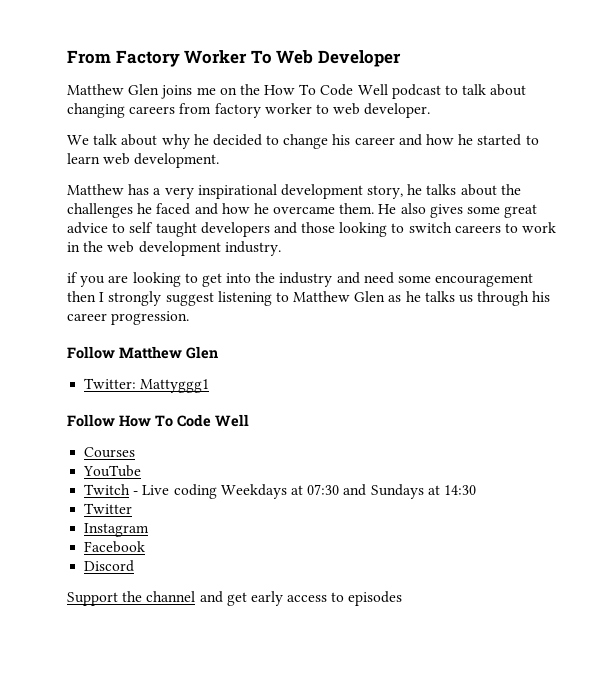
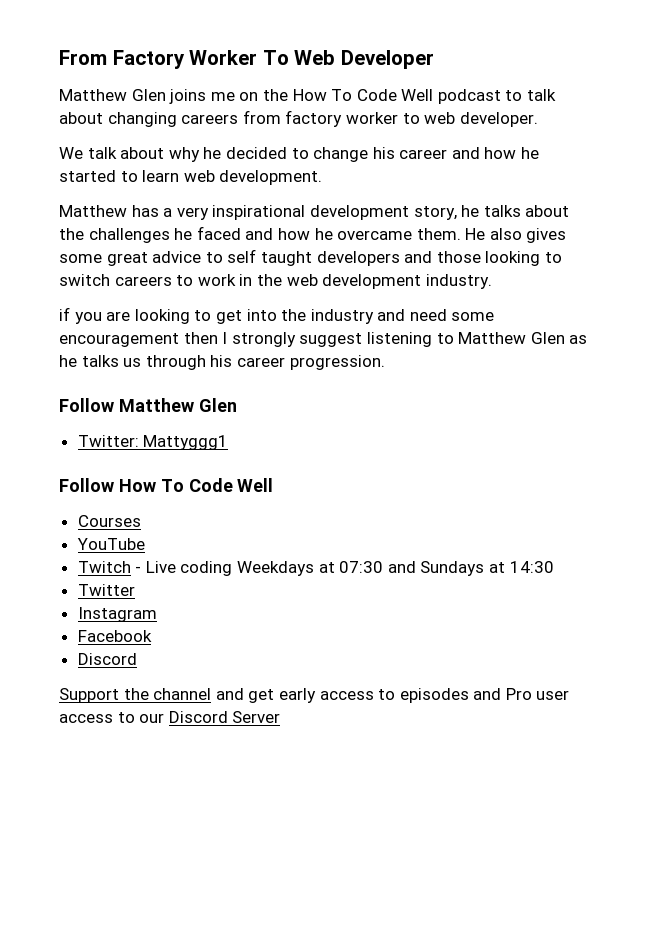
(403, 598) none -> [473,688,570,700] [59,711,281,723] and Pro user access to our Discord Server

